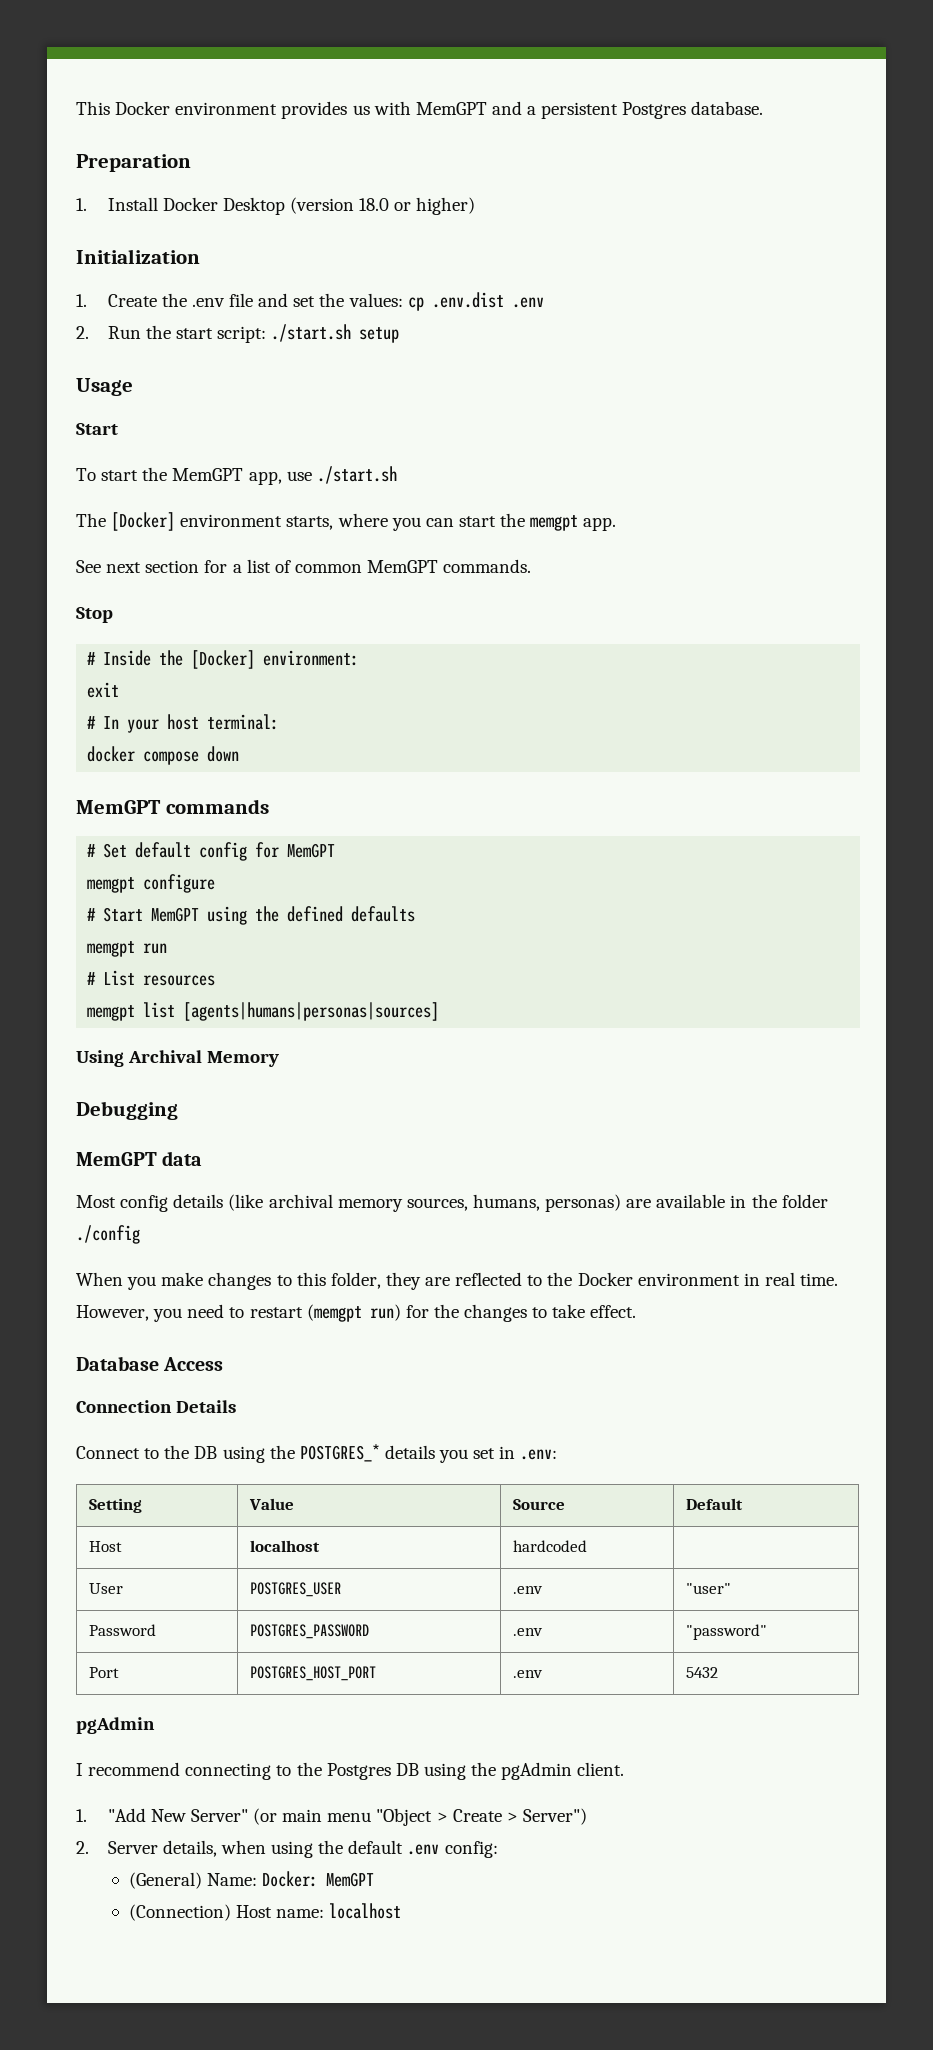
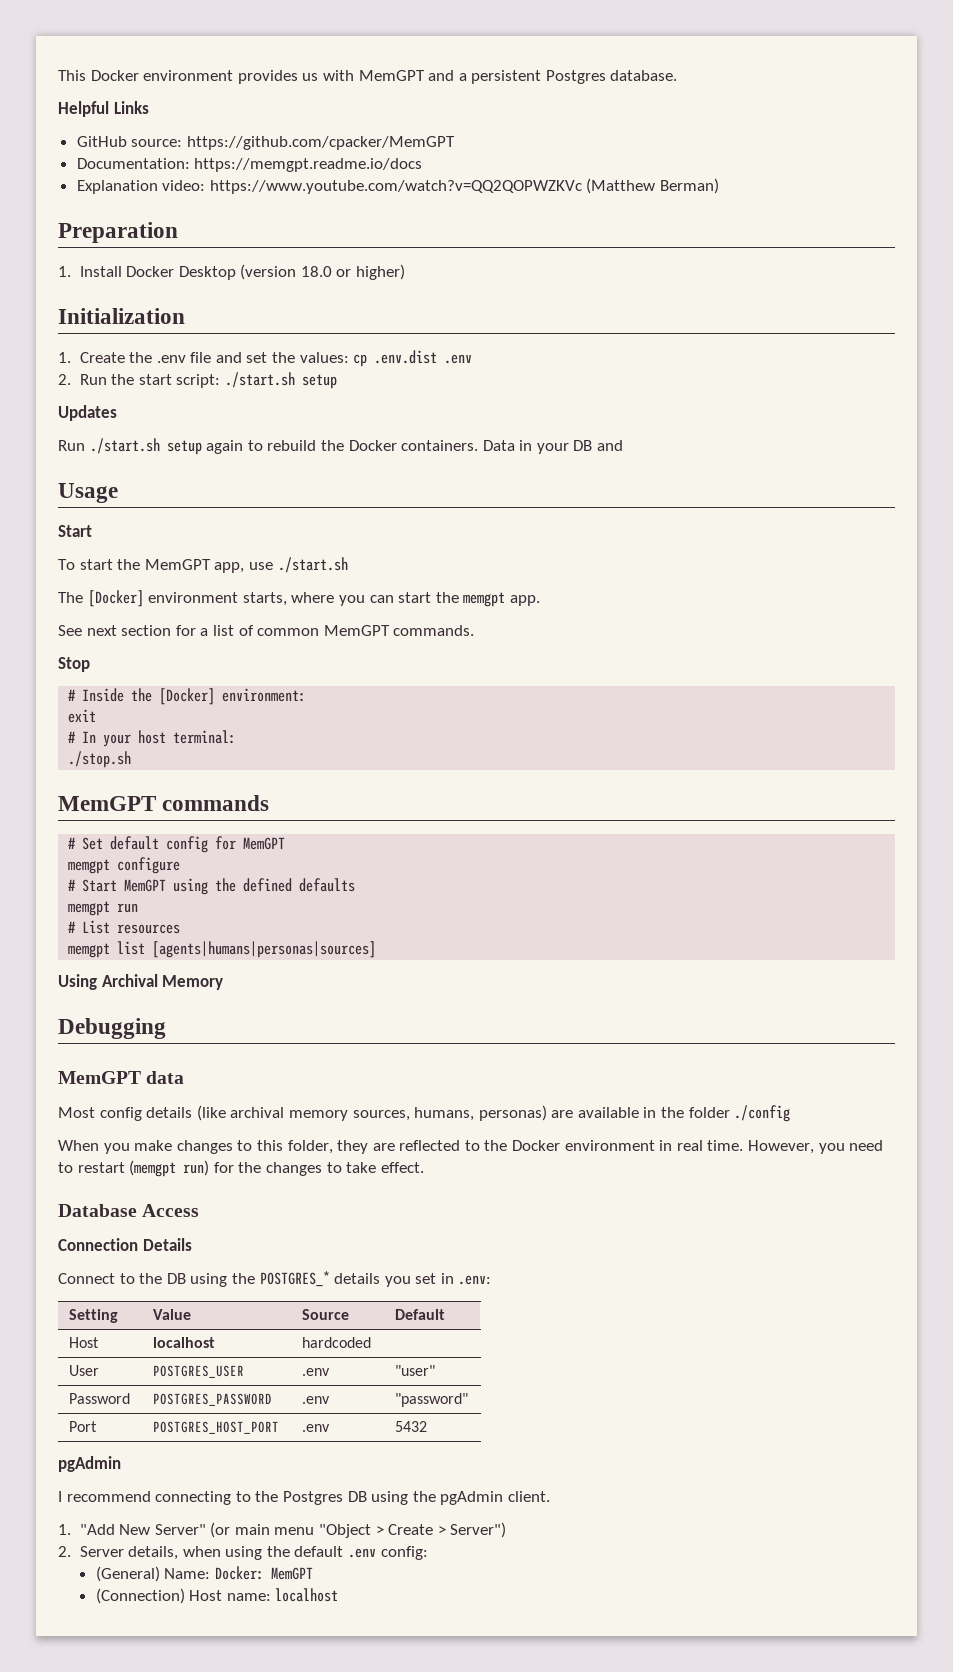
(764, 108) none -> [58,101,149,117] [76,136,455,150] [76,158,423,172] [76,178,720,194] // Helpful Links // GitHub source: https://github.com/cpacker/MemGPT // Documentation: https://memgpt.readme.io/docs // Explanation video: https://www.youtube.com/watch?v=QQ2QOPWZKVc (Matthew Berman)
(400, 335) none -> [58,405,117,421] [58,438,624,455] // Updates // Run ./start.sh setup again to rebuild the Docker containers. Data in your DB and
[87,746,240,765] docker compose down -> [68,751,132,768] ./stop.sh

